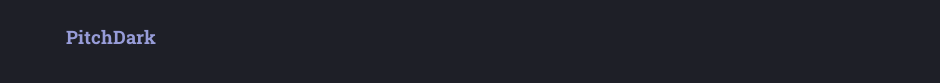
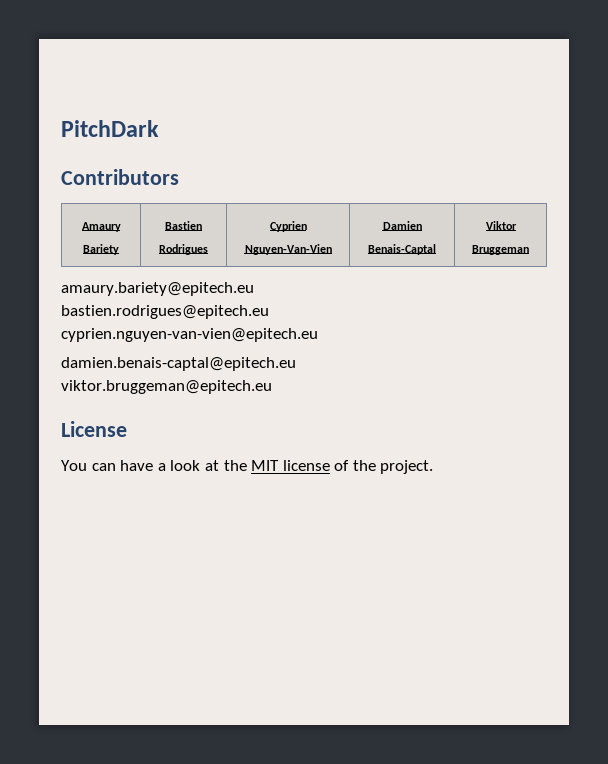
(156, 37) none -> [61,169,179,185] [81,222,121,232] [83,244,119,255] [165,221,202,230] [159,244,208,255] [269,221,307,232] [244,244,332,255] [382,221,422,230] [368,244,436,255] [485,221,517,230] [472,245,529,255] [61,282,254,296] [61,305,269,319] [61,328,318,342] [61,357,296,371] [61,380,272,394] [61,421,127,437] [61,460,434,474] // Contributors // Amaury Bariety | Bastien Rodrigues | Cyprien Nguyen-Van-Vien | Damien Benais-Captal | Viktor Bruggeman // amaury.bariety@epitech.eu // bastien.rodrigues@epitech.eu // cyprien.nguyen-van-vien@epitech.eu // damien.benais-captal@epitech.eu // viktor.bruggeman@epitech.eu // License // You can have a look at the MIT license of the project.

